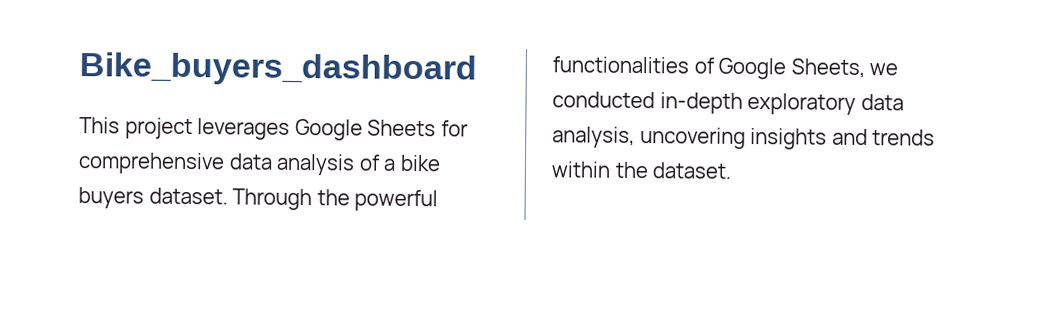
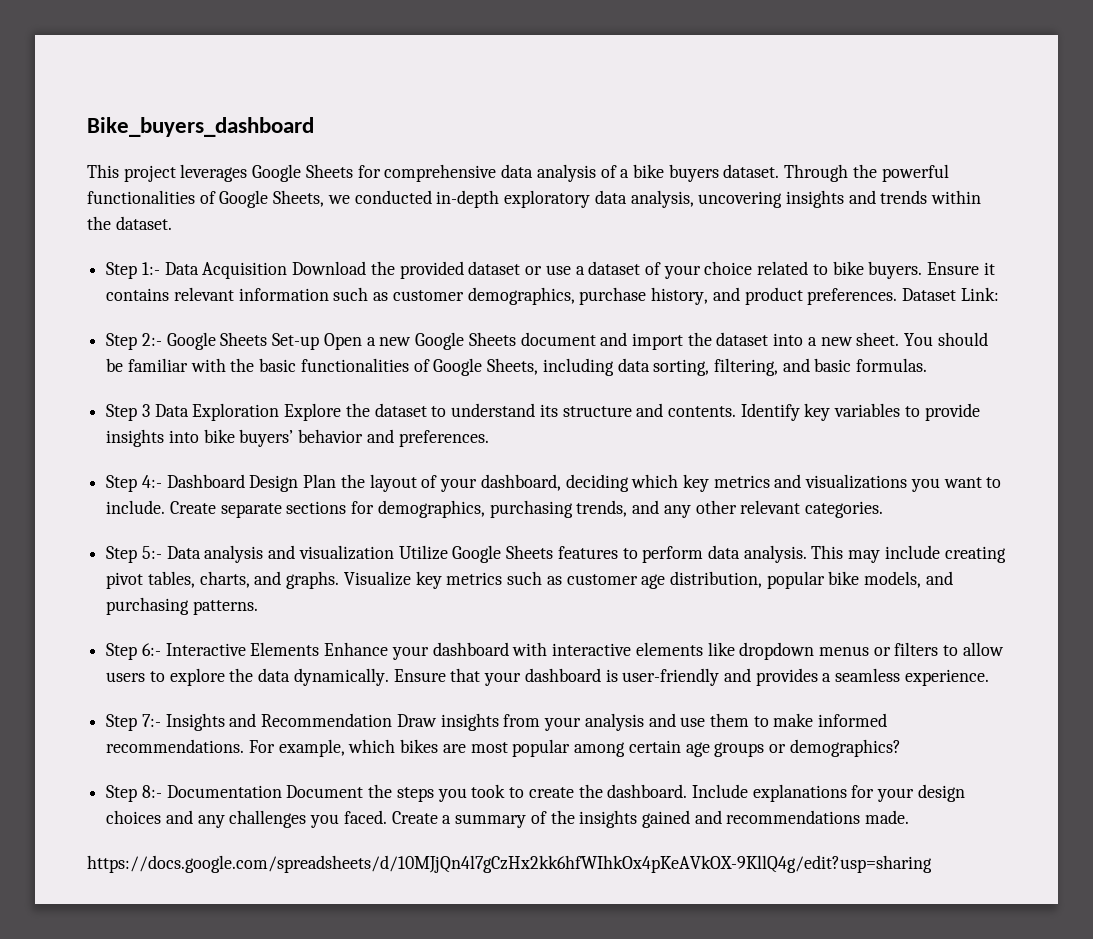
(732, 170) none -> [106,261,995,279] [106,287,999,305] [106,332,988,350] [106,358,928,376] [106,403,980,421] [106,429,489,447] [106,474,1002,492] [106,500,883,518] [106,545,1006,563] [106,571,953,589] [106,597,258,615] [106,642,1004,660] [106,668,989,686] [106,713,888,731] [106,739,901,757] [106,784,965,802] [106,810,910,828] [87,855,932,873] // Step 1:- Data Acquisition Download the provided dataset or use a dataset of your choice related to bike buyers. Ensure it contains relevant information such as customer demographics, purchase history, and product preferences. Dataset Link: // Step 2:- Google Sheets Set-up Open a new Google Sheets document and import the dataset into a new sheet. You should be familiar with the basic functionalities of Google Sheets, including data sorting, filtering, and basic formulas. // Step 3 Data Exploration Explore the dataset to understand its structure and contents. Identify key variables to provide insights into bike buyers’ behavior and preferences. // Step 4:- Dashboard Design Plan the layout of your dashboard, deciding which key metrics and visualizations you want to include. Create separate sections for demographics, purchasing trends, and any other relevant categories. // Step 5:- Data analysis and visualization Utilize Google Sheets features to perform data analysis. This may include creating pivot tables, charts, and graphs. Visualize key metrics such as customer age distribution, popular bike models, and purchasing patterns. // Step 6:- Interactive Elements Enhance your dashboard with interactive elements like dropdown menus or filters to allow users to explore the data dynamically. Ensure that your dashboard is user-friendly and provides a seamless experience. // Step 7:- Insights and Recommendation Draw insights from your analysis and use them to make informed recommendations. For example, which bikes are most popular among certain age groups or demographics? // Step 8:- Documentation Document the steps you took to create the dashboard. Include explanations for your design choices and any challenges you faced. Create a summary of the insights gained and recommendations made. // https://docs.google.com/spreadsheets/d/10MJjQn4l7gCzHx2kk6hfWIhkOx4pKeAVkOX-9KllQ4g/edit?usp=sharing

